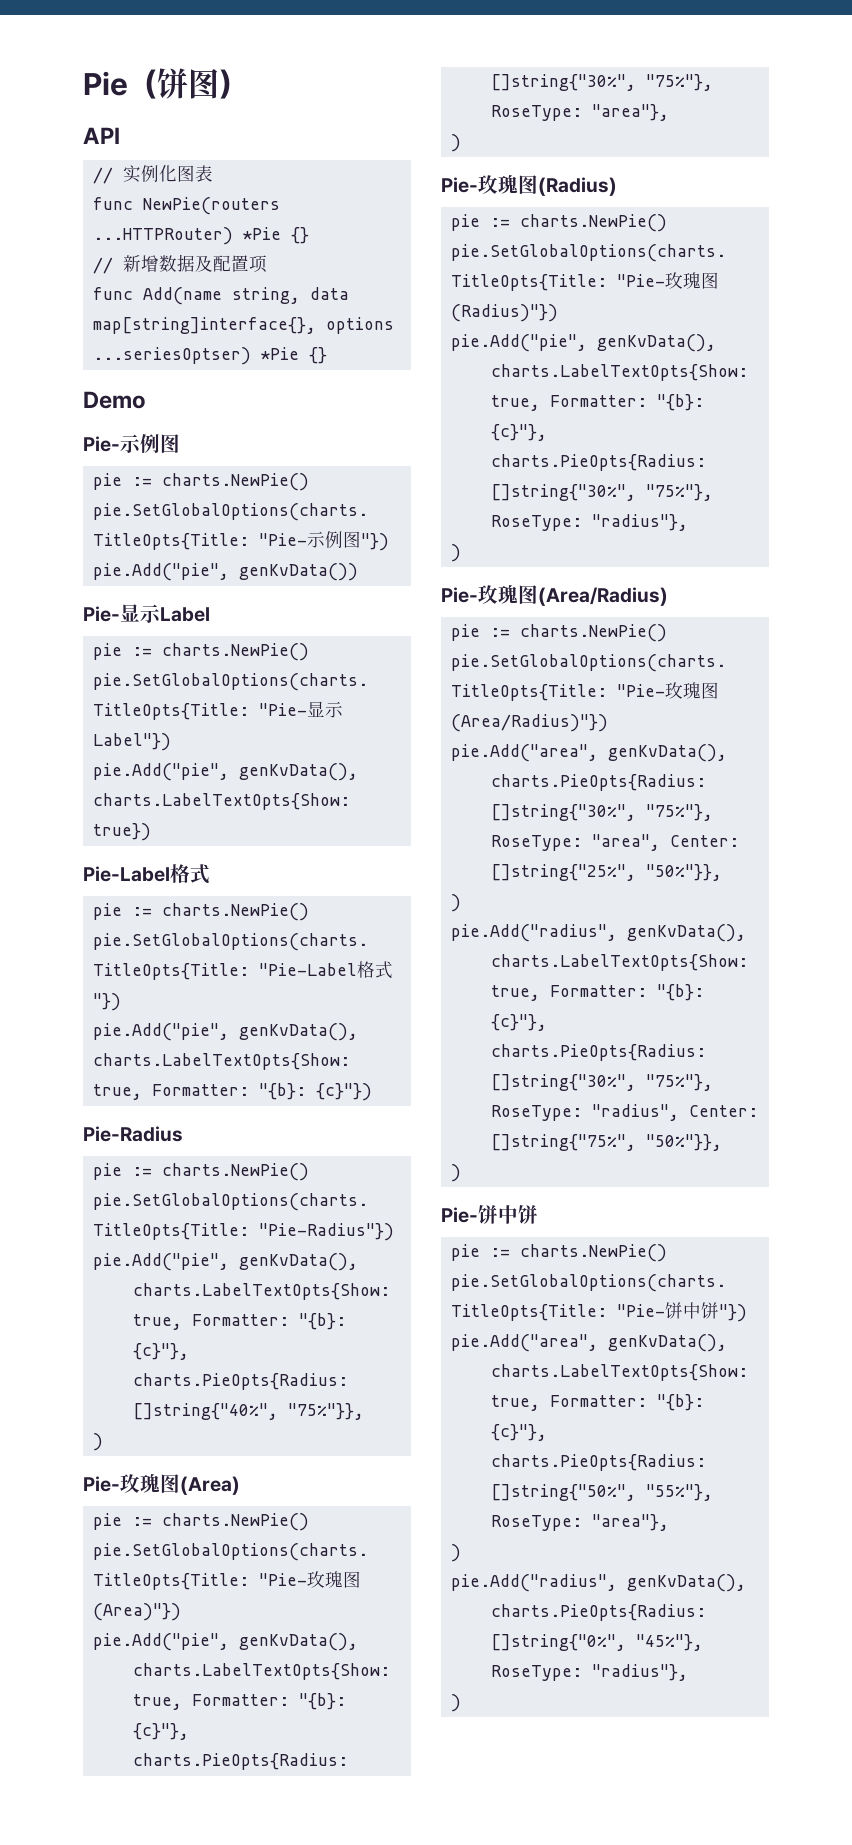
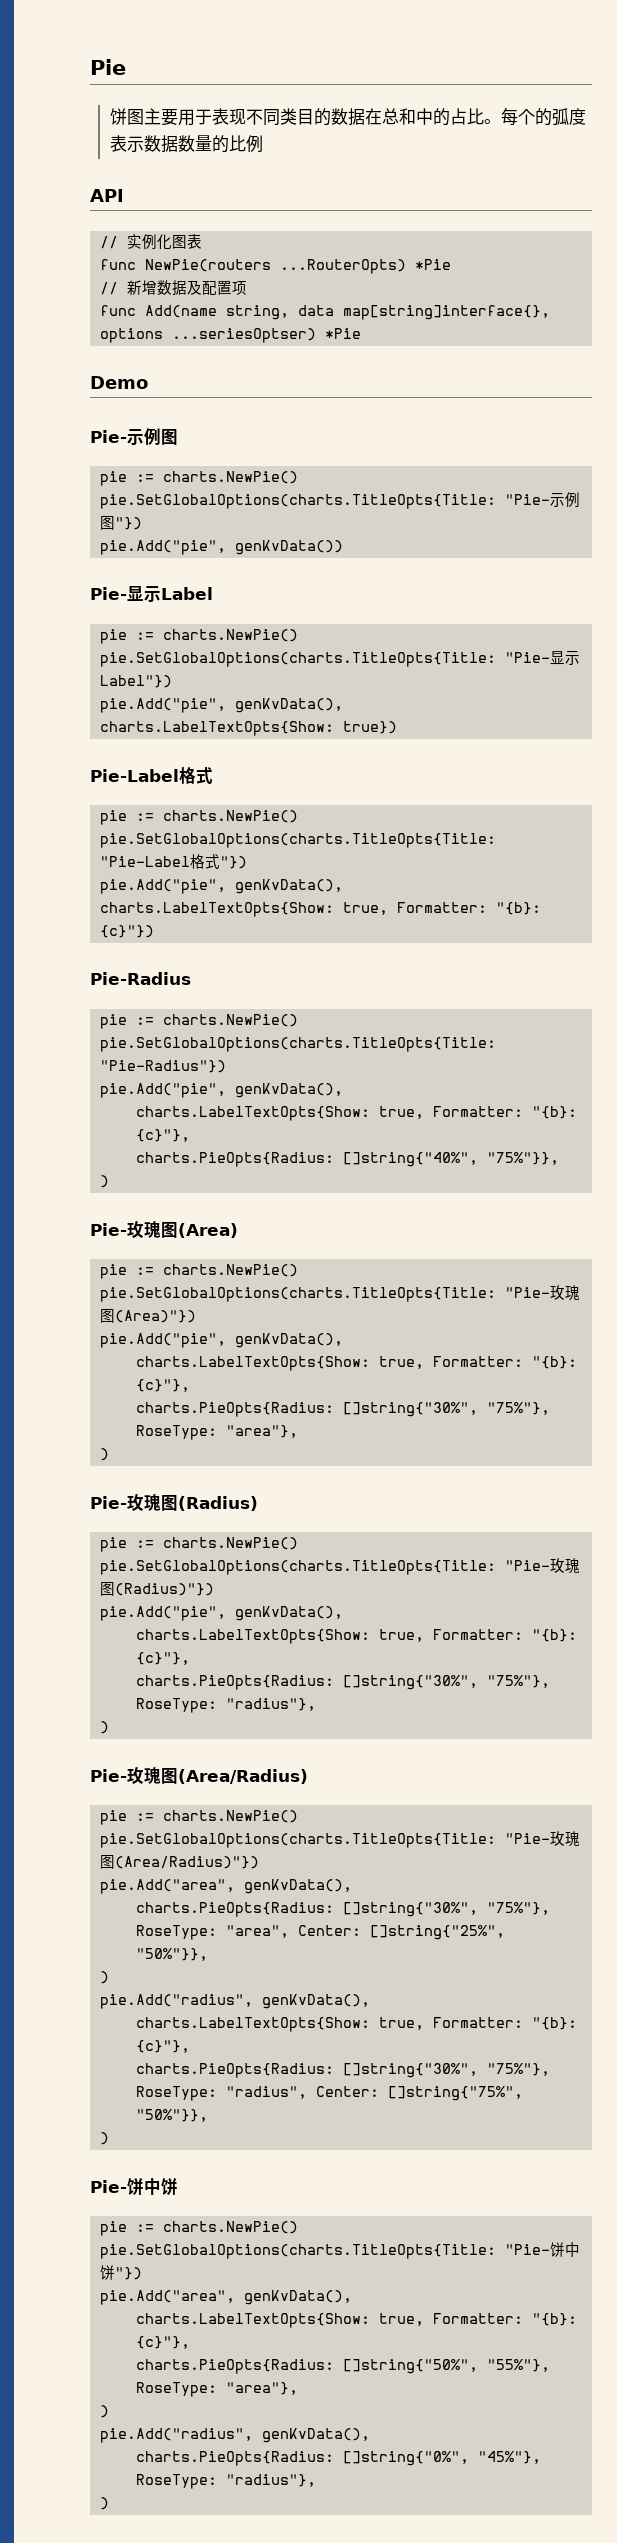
[128,68,248,99] （饼图） -> [109,108,586,126] [109,135,263,153] // 饼图主要用于表现不同类目的数据在总和中的占比。每个的弧度表示数据数量的比例
[93,227,310,245] ...HTTPRouter) *Pie {} -> [280,259,452,274] ...RouterOpts) *Pie
[309,347,328,364] {} -> (362, 333) none

